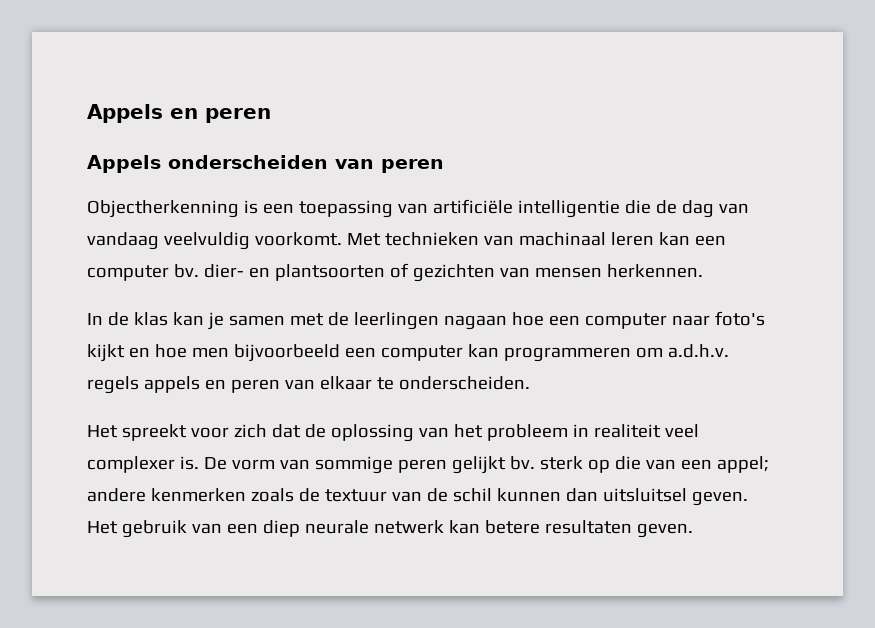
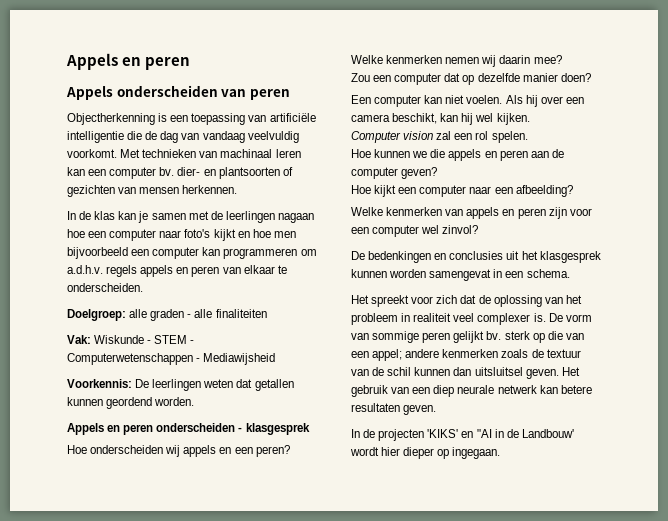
(530, 383) none -> [67,309,267,321] [67,335,195,344] [67,353,276,365] [67,379,294,391] [67,397,195,409] [67,423,310,435] [67,445,290,457] [351,55,562,67] [351,73,591,85] [351,95,584,107] [351,113,530,125] [351,131,528,143] [351,149,564,161] [351,167,438,179] [351,185,573,197] [351,207,592,219] [351,225,479,237] [351,251,601,263] [351,269,570,281] // Doelgroep: alle graden - alle finaliteiten // Vak: Wiskunde - STEM - Computerwetenschappen - Mediawijsheid // Voorkennis: De leerlingen weten dat getallen kunnen geordend worden. // Appels en peren onderscheiden - klasgesprek // Hoe onderscheiden wij appels en een peren? Welke kenmerken nemen wij daarin mee? // Zou een computer dat op dezelfde manier doen? // Een computer kan niet voelen. Als hij over een camera beschikt, kan hij wel kijken. // Computer vision zal een rol spelen. // Hoe kunnen we die appels en peren aan de computer geven? // Hoe kijkt een computer naar een afbeelding? // Welke kenmerken van appels en peren zijn voor een computer wel zinvol? // De bedenkingen en conclusies uit het klasgesprek kunnen worden samengevat in een schema.
(693, 530) none -> [351,429,574,441] [350,447,501,459] // In de projecten 'KIKS' en "AI in de Landbouw' wordt hier dieper op ingegaan.

